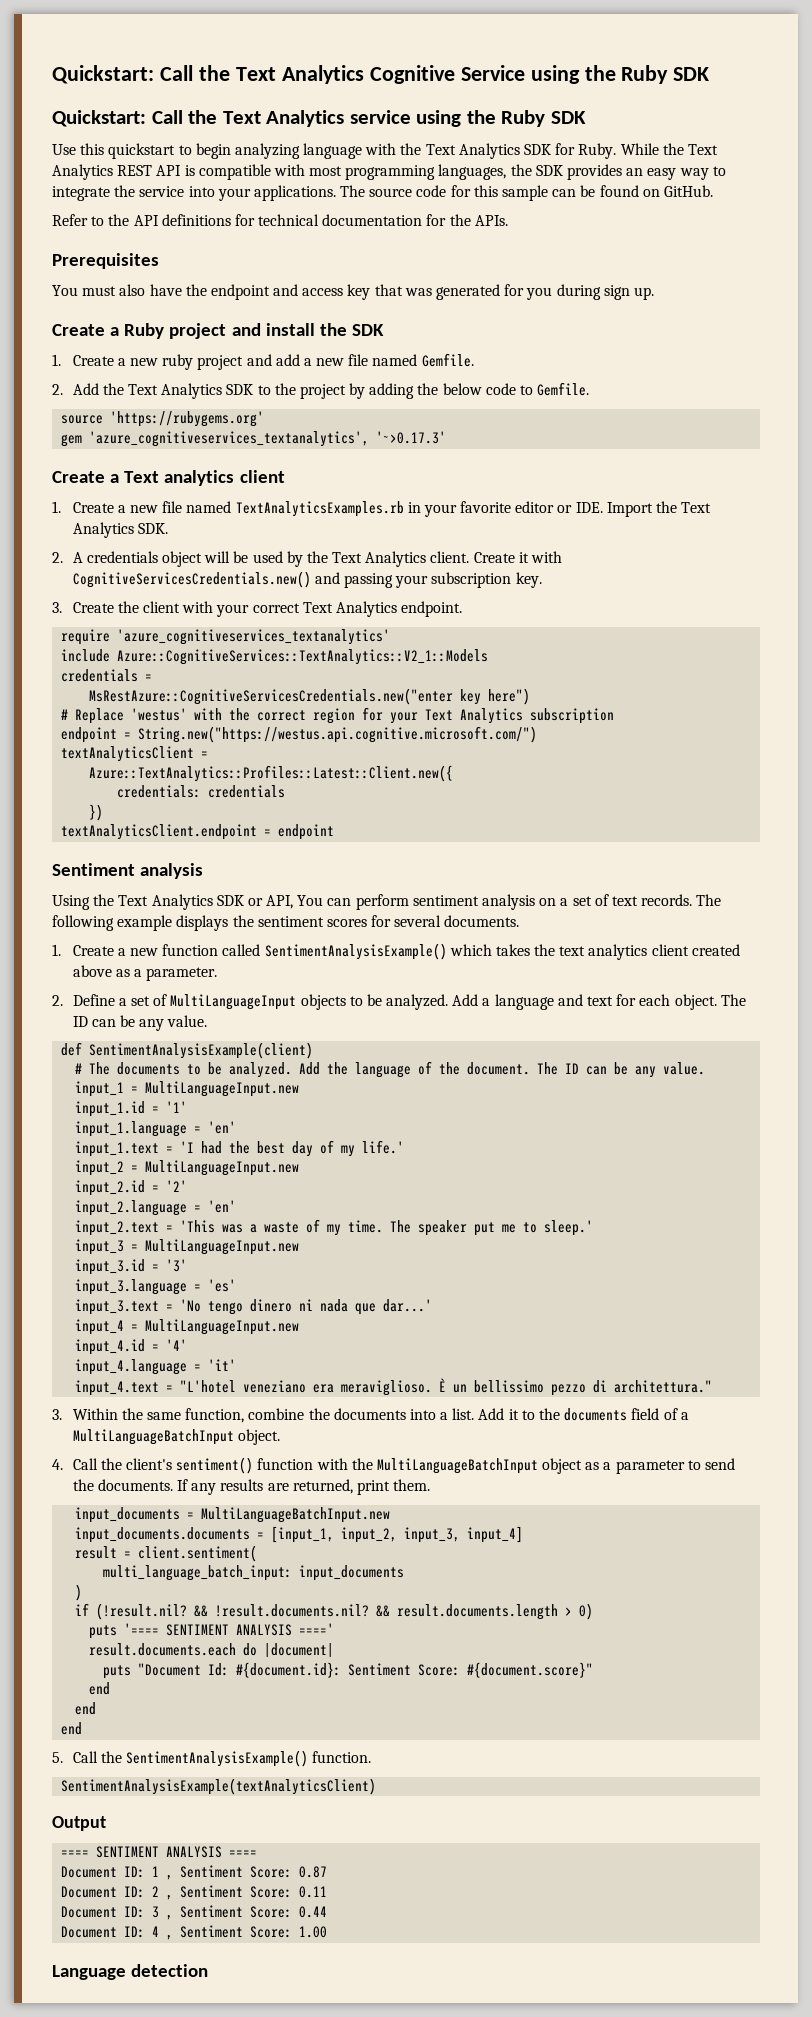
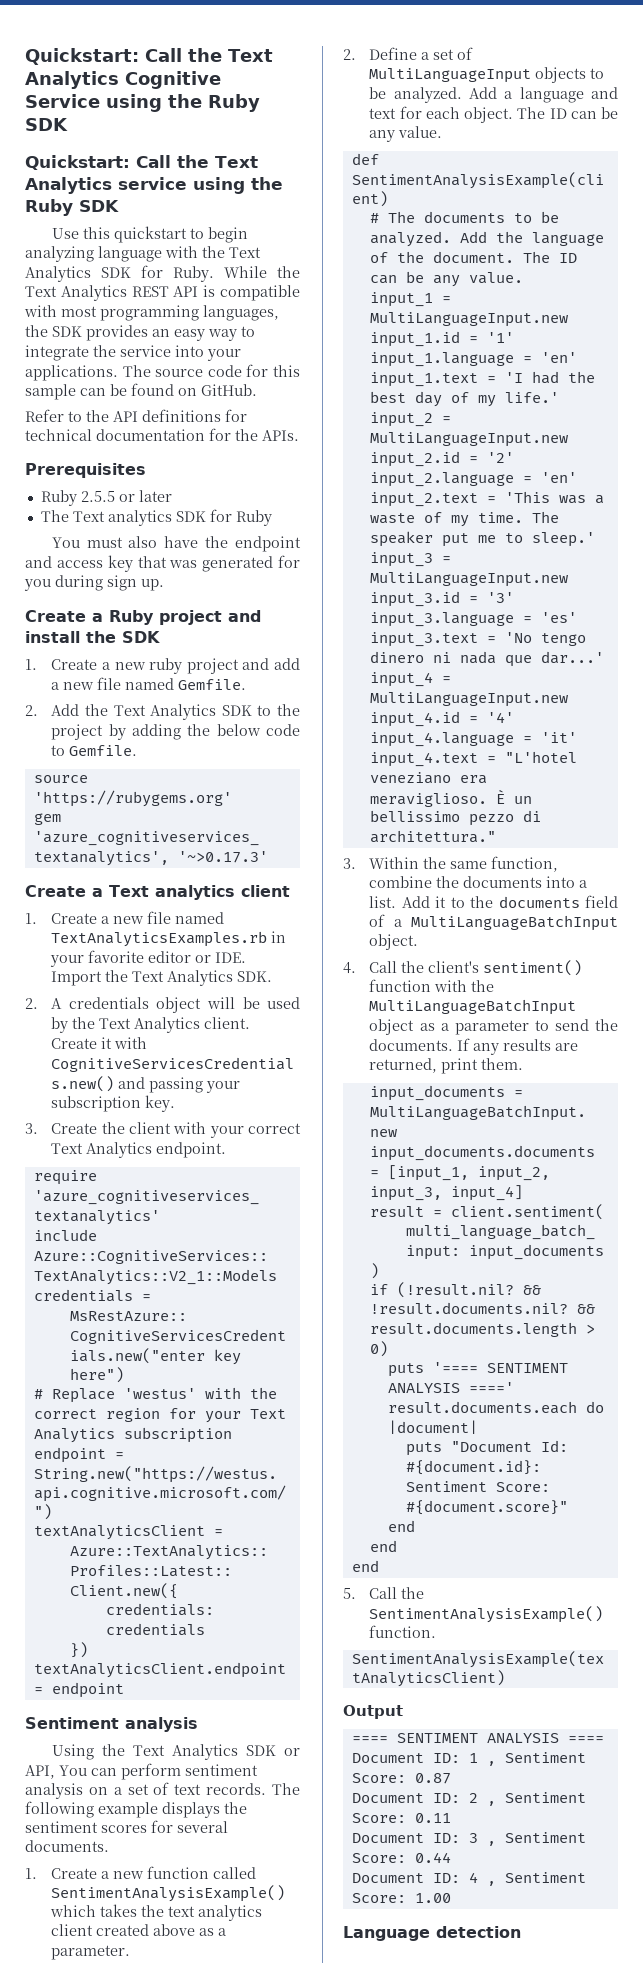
(159, 261) none -> [40,490,172,506] [40,509,272,526] // Ruby 2.5.5 or later // The Text analytics SDK for Ruby

